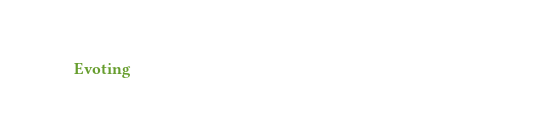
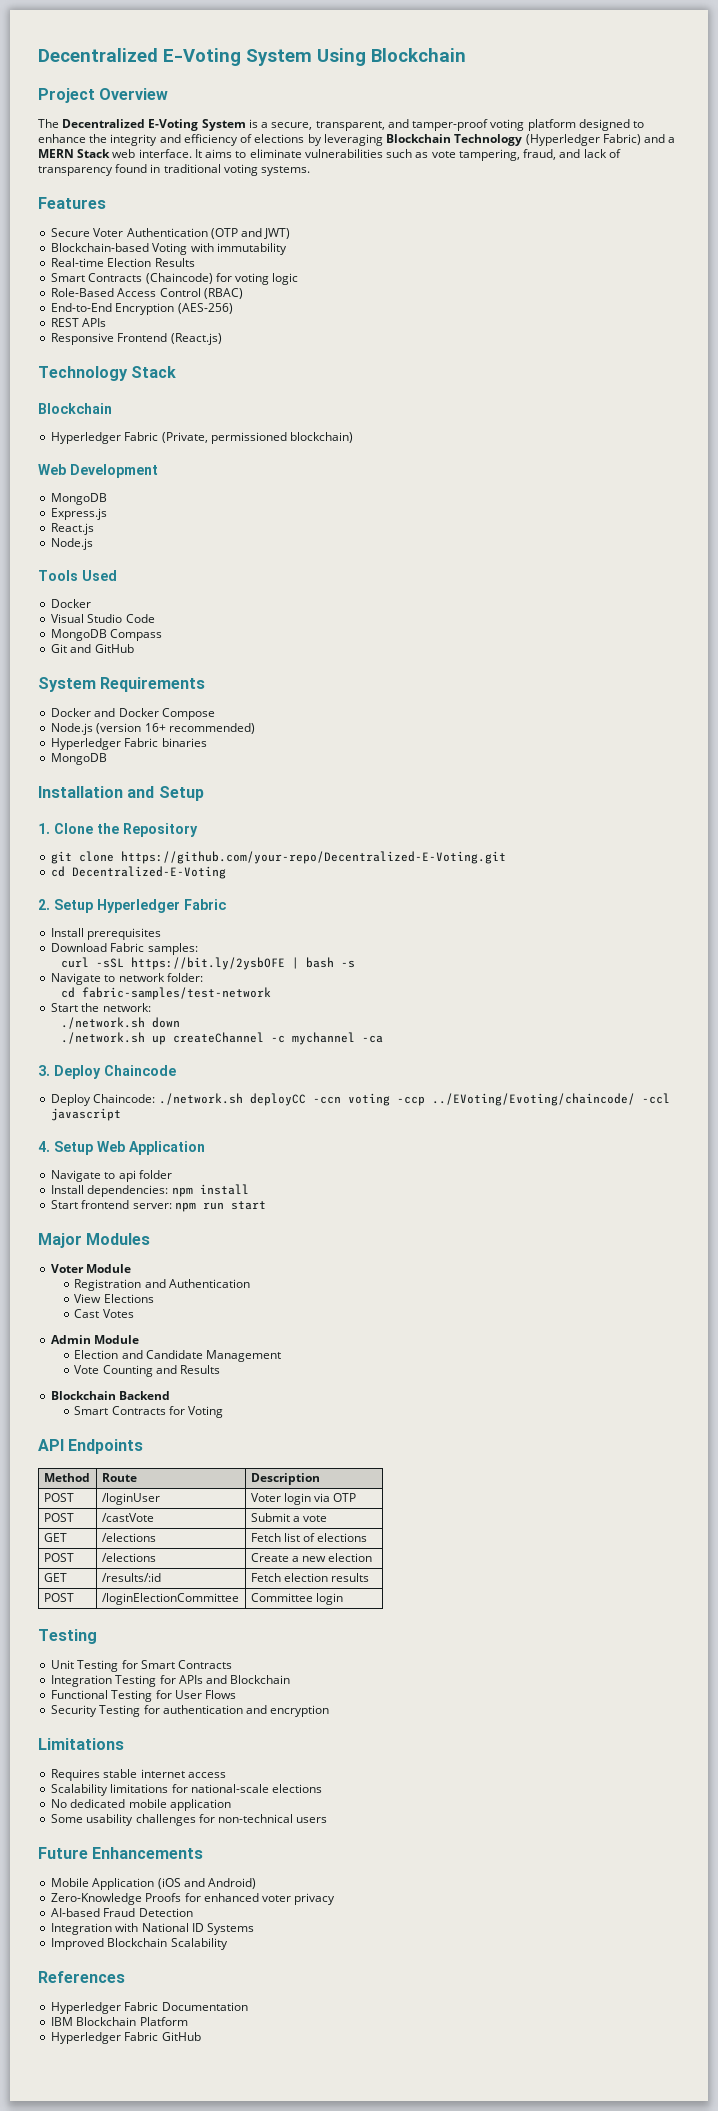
[74,62,131,78] Evoting -> [38,48,466,66] [38,88,169,103] [38,119,645,131] [38,134,676,146] [38,149,621,161] [38,164,311,176] [38,197,106,209] [51,228,291,239] [51,243,287,255] [51,258,195,267] [51,273,299,285] [51,288,243,299] [51,303,233,315] [51,318,107,327] [51,333,222,345] [38,366,177,381] [38,403,112,414] [51,432,354,444] [38,464,158,478] [51,493,108,505] [51,508,108,520] [51,523,95,535] [51,538,94,550] [38,570,117,581] [51,599,92,608] [51,614,155,623] [51,629,163,641] [51,644,134,653] [38,677,206,692] [51,708,215,720] [51,723,255,735] [51,738,207,750] [51,753,108,765] [38,786,204,801] [38,823,198,837] [51,851,507,864] [51,866,227,879] [38,899,226,913] [51,928,162,940] [51,943,198,955] [61,957,356,970] [51,973,203,985] [61,987,272,1000] [51,1003,151,1012] [61,1017,181,1029] [61,1032,384,1045] [38,1065,176,1079] [51,1093,670,1106] [51,1108,122,1121] [38,1141,205,1155] [51,1170,172,1182] [51,1184,249,1197] [51,1200,266,1212] [38,1233,151,1248] [51,1264,132,1273] [74,1279,250,1291] [74,1294,154,1303] [74,1309,134,1318] [51,1335,140,1344] [74,1350,282,1362] [74,1365,221,1377] [51,1391,171,1400] [74,1406,224,1418] [38,1439,144,1454] [43,1473,90,1482] [101,1473,137,1482] [250,1473,320,1485] [43,1493,74,1502] [101,1493,160,1505] [250,1493,357,1505] [43,1513,74,1522] [101,1513,154,1522] [250,1513,328,1522] [43,1533,67,1542] [101,1533,156,1542] [250,1533,368,1542] [43,1553,74,1562] [101,1553,156,1562] [250,1553,373,1562] [43,1573,67,1582] [101,1573,161,1582] [250,1573,370,1582] [43,1593,74,1602] [101,1593,239,1605] [250,1593,343,1605] [38,1629,97,1644] [51,1660,233,1672] [51,1675,291,1687] [51,1690,237,1702] [51,1705,330,1717] [38,1738,124,1750] [51,1769,226,1781] [51,1784,323,1796] [51,1799,231,1811] [51,1814,328,1826] [38,1847,204,1859] [51,1878,257,1890] [51,1893,336,1905] [51,1908,193,1917] [51,1923,255,1935] [51,1938,228,1950] [38,1971,125,1983] [51,2002,248,2014] [51,2017,188,2026] [51,2032,201,2044] Decentralized E-Voting System Using Blockchain // Project Overview // The Decentralized E-Voting System is a secure, transparent, and tamper-proof voting platform designed to enhance the integrity and efficiency of elections by leveraging Blockchain Technology (Hyperledger Fabric) and a MERN Stack web interface. It aims to eliminate vulnerabilities such as vote tampering, fraud, and lack of transparency found in traditional voting systems. // Features // Secure Voter Authentication (OTP and JWT) // Blockchain-based Voting with immutability // Real-time Election Results // Smart Contracts (Chaincode) for voting logic // Role-Based Access Control (RBAC) // End-to-End Encryption (AES-256) // REST APIs // Responsive Frontend (React.js) // Technology Stack // Blockchain // Hyperledger Fabric (Private, permissioned blockchain) // Web Development // MongoDB // Express.js // React.js // Node.js // Tools Used // Docker // Visual Studio Code // MongoDB Compass // Git and GitHub // System Requirements // Docker and Docker Compose // Node.js (version 16+ recommended) // Hyperledger Fabric binaries // MongoDB // Installation and Setup // 1. Clone the Repository // git clone https://github.com/your-repo/Decentralized-E-Voting.git // cd Decentralized-E-Voting // 2. Setup Hyperledger Fabric // Install prerequisites // Download Fabric samples: // curl -sSL https://bit.ly/2ysbOFE | bash -s // Navigate to network folder: // cd fabric-samples/test-network // Start the network: // ./network.sh down // ./network.sh up createChannel -c mychannel -ca // 3. Deploy Chaincode // Deploy Chaincode: ./network.sh deployCC -ccn voting -ccp ../EVoting/Evoting/chaincode/ -ccl javascript // 4. Setup Web Application // Navigate to api folder // Install dependencies: npm install // Start frontend server: npm run start // Major Modules // Voter Module // Registration and Authentication // View Elections // Cast Votes // Admin Module // Election and Candidate Management // Vote Counting and Results // Blockchain Backend // Smart Contracts for Voting // API Endpoints // Method | Route | Description // POST | /loginUser | Voter login via OTP // POST | /castVote | Submit a vote // GET | /elections | Fetch list of elections // POST | /elections | Create a new election // GET | /results/:id | Fetch election results // POST | /loginElectionCommittee | Committee login // Testing // Unit Testing for Smart Contracts // Integration Testing for APIs and Blockchain // Functional Testing for User Flows // Security Testing for authentication and encryption // Limitations // Requires stable internet access // Scalability limitations for national-scale elections // No dedicated mobile application // Some usability challenges for non-technical users // Future Enhancements // Mobile Application (iOS and Android) // Zero-Knowledge Proofs for enhanced voter privacy // AI-based Fraud Detection // Integration with National ID Systems // Improved Blockchain Scalability // References // Hyperledger Fabric Documentation // IBM Blockchain Platform // Hyperledger Fabric GitHub

